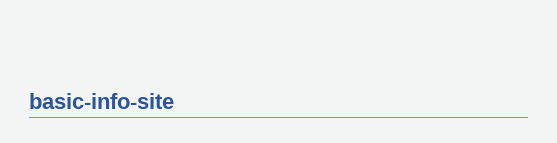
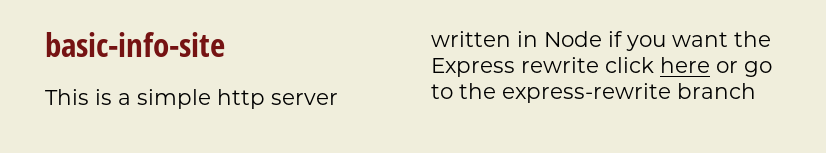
(174, 101) none -> [45,89,338,109] [431,31,771,51] [431,57,772,77] [431,83,756,103] // This is a simple http server written in Node if you want the Express rewrite click here or go to the express-rewrite branch

